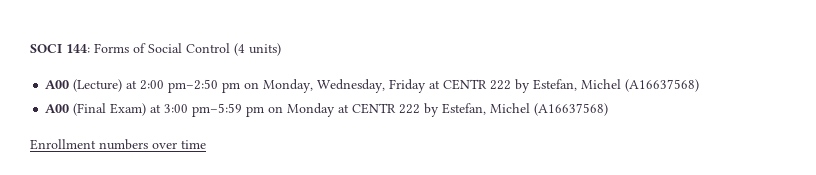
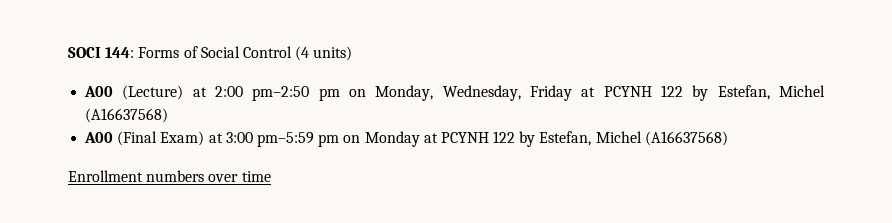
[443,79,512,90] CENTR 222 -> [603,85,684,97] PCYNH 122
[352,103,421,114] CENTR 222 -> [440,131,516,143] PCYNH 122

